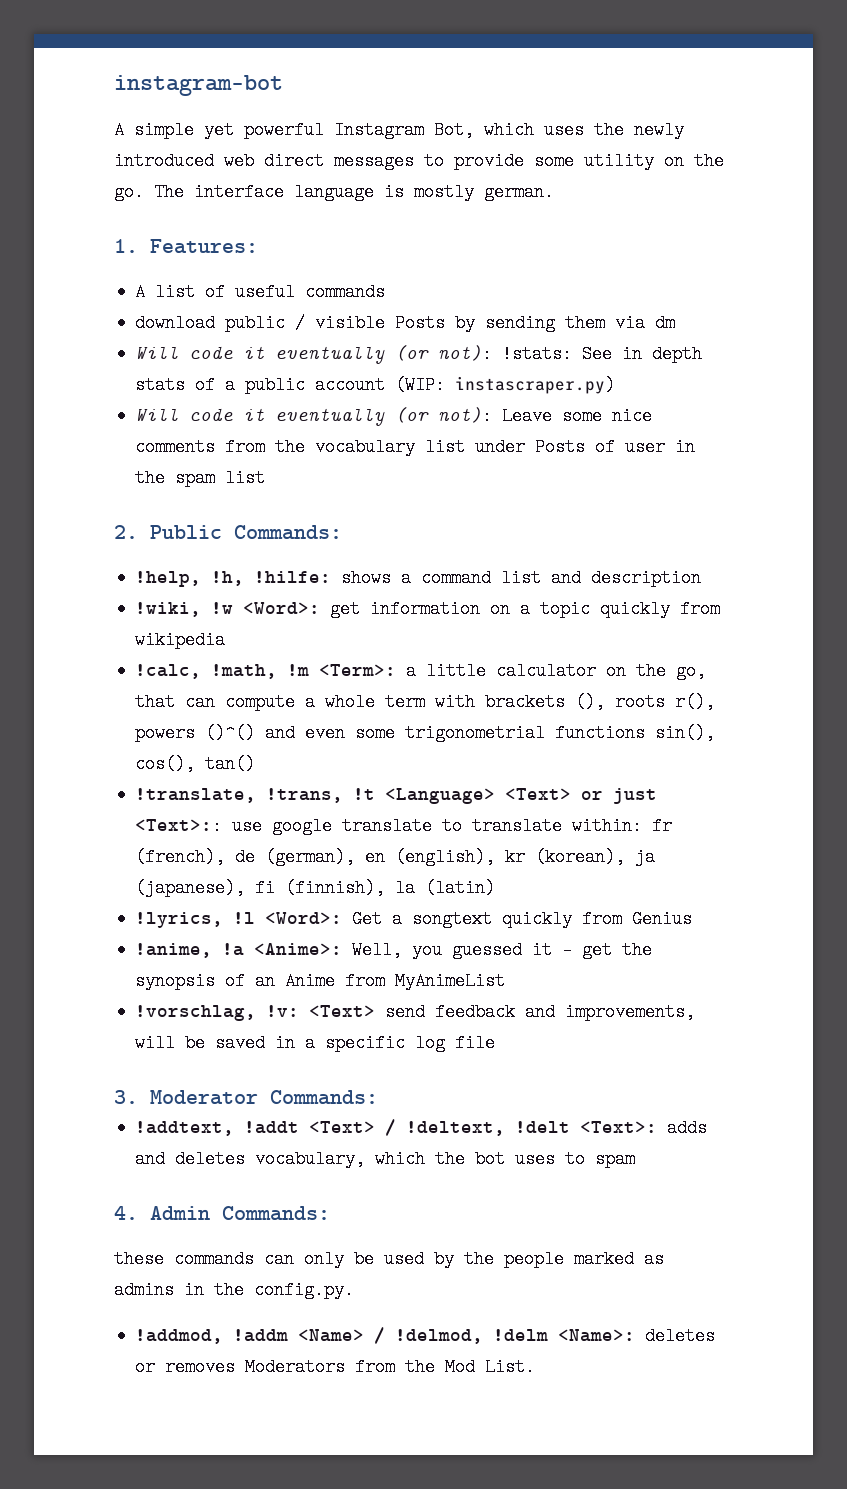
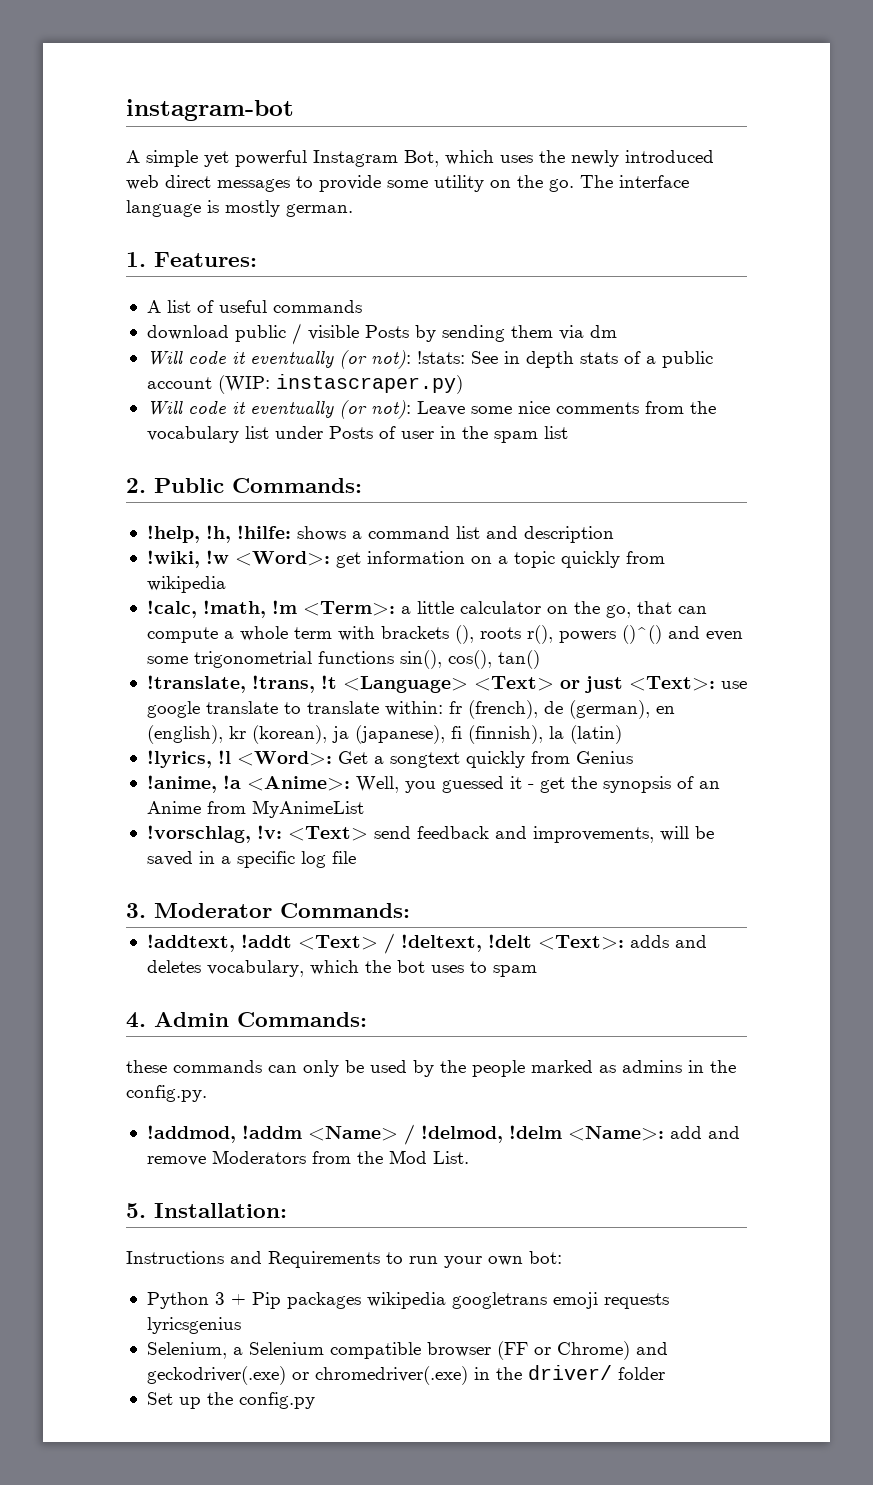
[135,817,223,835] <Text>:: -> [628,676,715,691] <Text>:
[645,1327,716,1345] [135,1358,236,1376] deletes or removes -> [669,1126,740,1139] [146,1156,206,1166] add and remove
(536, 1367) none -> [126,1203,287,1218] [126,1251,562,1268] [146,1292,669,1309] [146,1317,241,1334] [146,1341,668,1360] [146,1365,665,1385] [146,1392,315,1409] // 5. Installation: // Instructions and Requirements to run your own bot: // Python 3 + Pip packages wikipedia googletrans emoji requests lyricsgenius // Selenium, a Selenium compatible browser (FF or Chrome) and geckodriver(.exe) or chromedriver(.exe) in the driver/ folder // Set up the config.py

